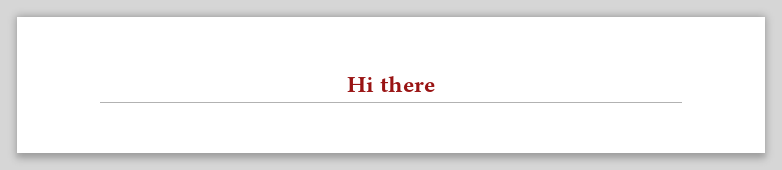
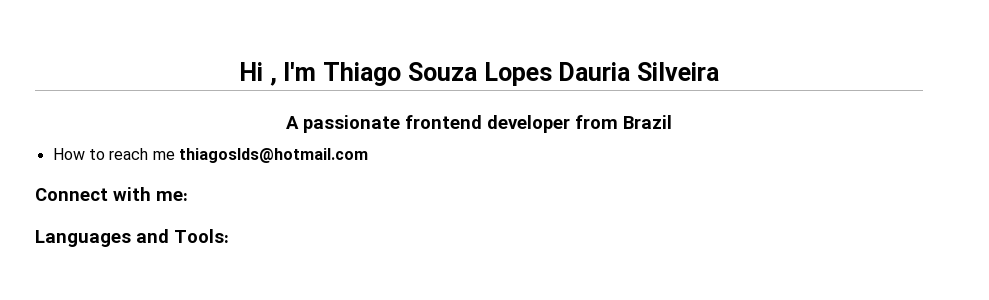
[380,76,436,92] there -> [269,62,720,86] [286,115,672,133] [52,148,368,163] [35,187,188,201] [35,229,229,247] , I'm Thiago Souza Lopes Dauria Silveira // A passionate frontend developer from Brazil // How to reach me thiagoslds@hotmail.com // Connect with me: // Languages and Tools:

